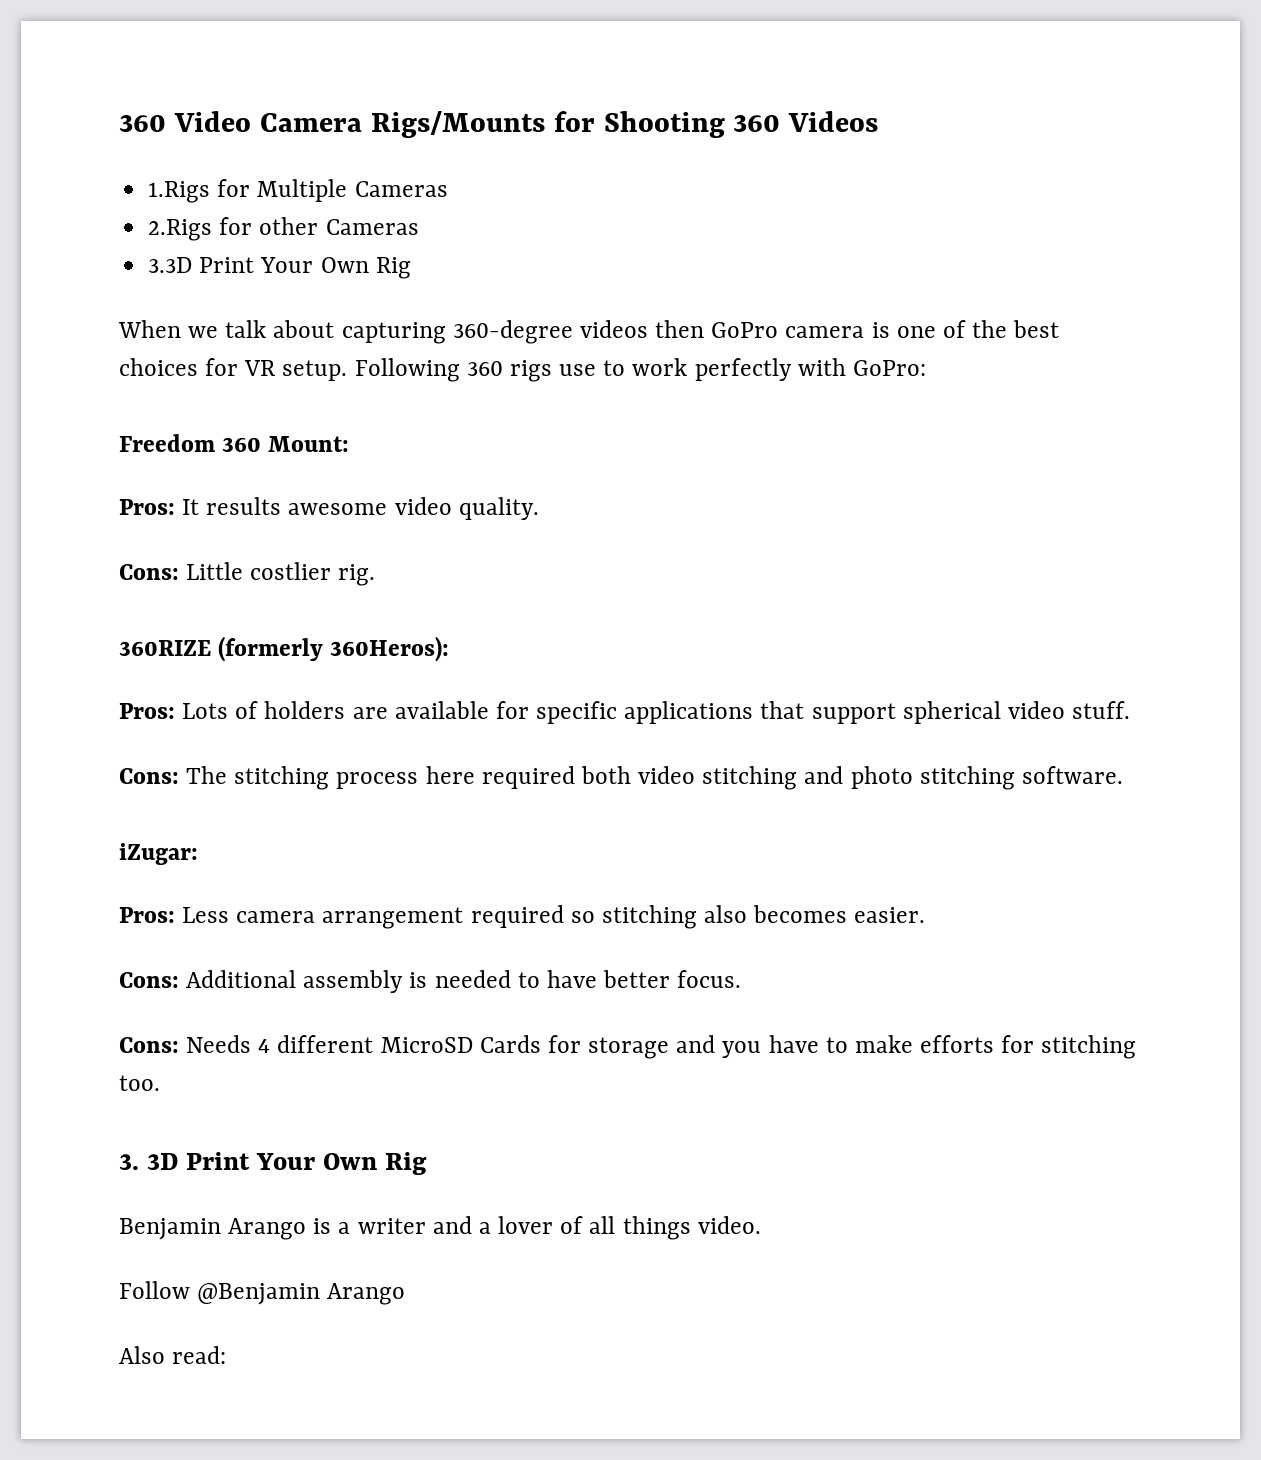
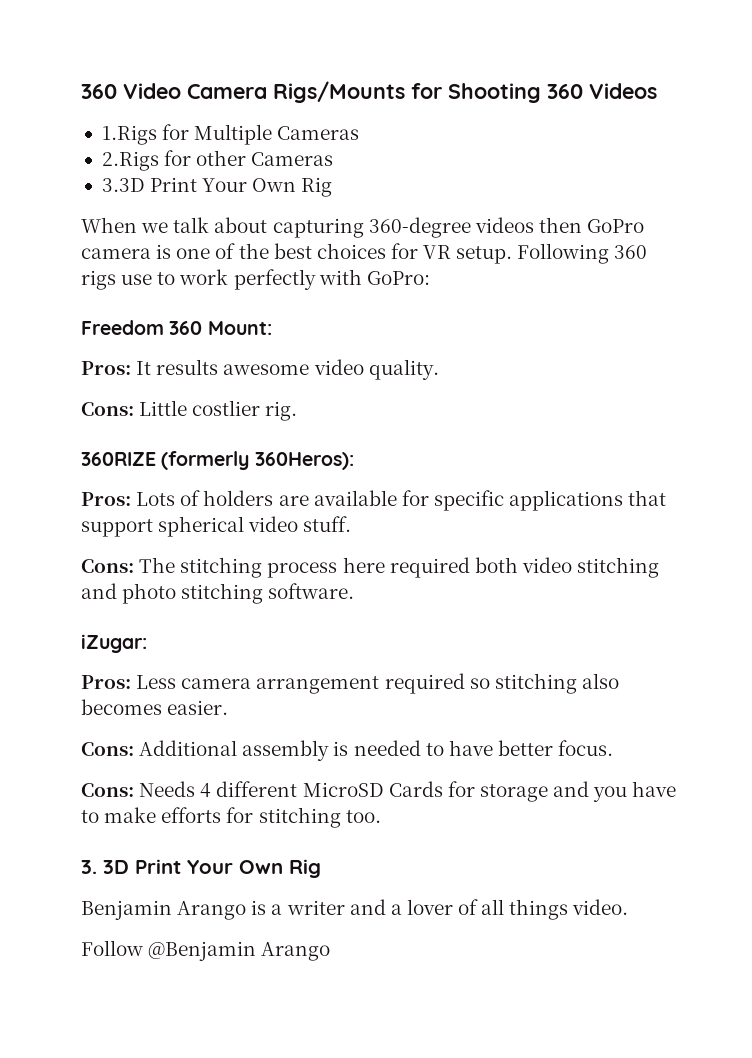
[119,1346,227,1364] // Also read: -> (331, 951) none

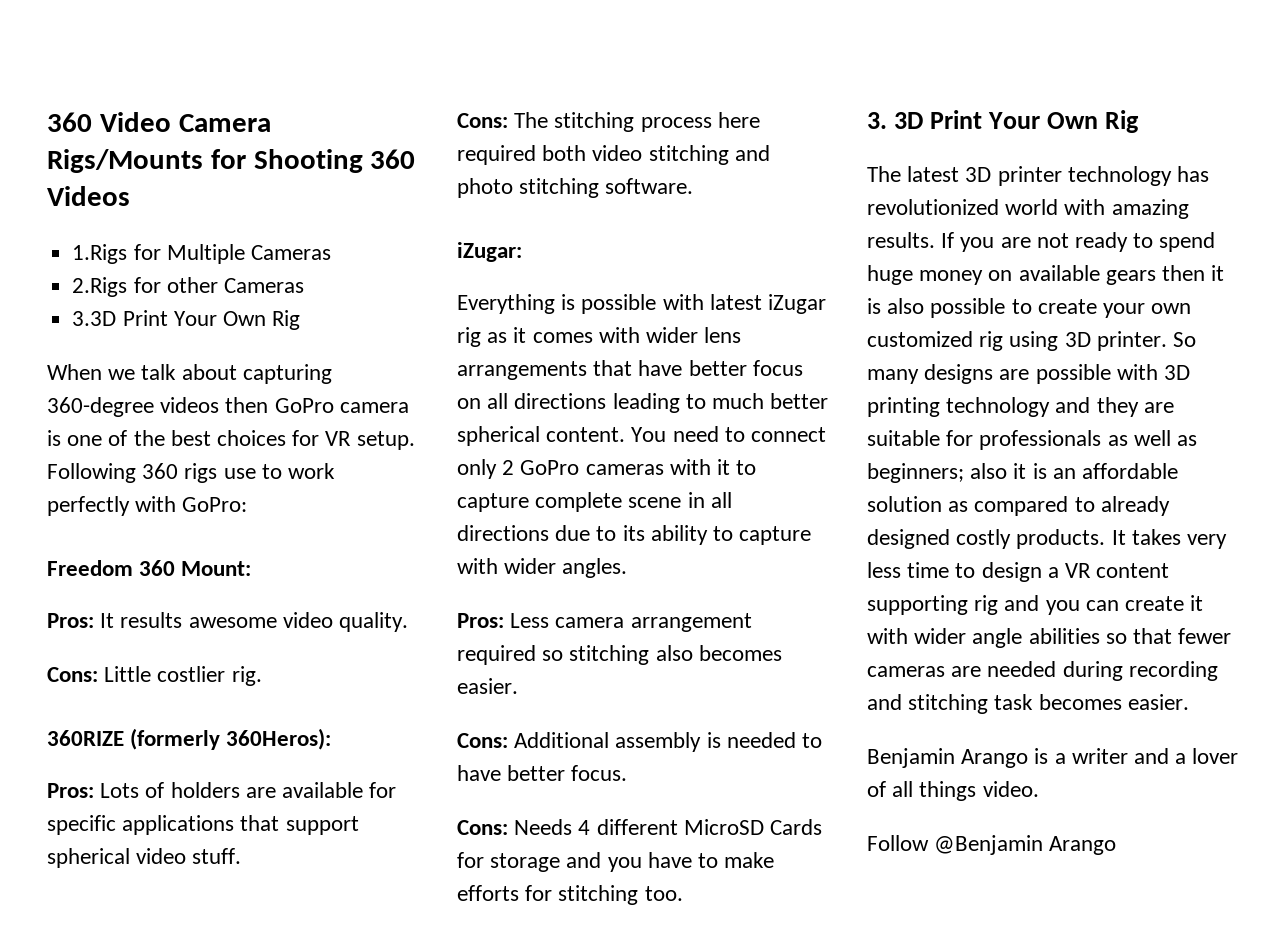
(147, 643) none -> [457,294,827,314] [457,327,742,347] [457,360,803,380] [457,393,829,413] [457,426,827,446] [457,459,757,479] [457,492,732,512] [457,525,812,545] [457,558,628,578] // Everything is possible with latest iZugar rig as it comes with wider lens arrangements that have better focus on all directions leading to much better spherical content. You need to connect only 2 GoPro cameras with it to capture complete scene in all directions due to its ability to capture with wider angles.
(321, 868) none -> [867,166,1210,186] [867,199,1189,219] [867,232,1216,252] [867,265,1225,285] [867,298,1192,318] [867,331,1197,351] [867,364,1191,384] [867,397,1174,417] [867,430,1198,450] [867,463,1179,483] [867,496,1170,516] [867,529,1228,549] [867,562,1170,582] [867,595,1204,615] [867,628,1232,648] [867,661,1218,681] [867,694,1189,714] // The latest 3D printer technology has revolutionized world with amazing results. If you are not ready to spend huge money on available gears then it is also possible to create your own customized rig using 3D printer. So many designs are possible with 3D printing technology and they are suitable for professionals as well as beginners; also it is an affordable solution as compared to already designed costly products. It takes very less time to design a VR content supporting rig and you can create it with wider angle abilities so that fewer cameras are needed during recording and stitching task becomes easier.

